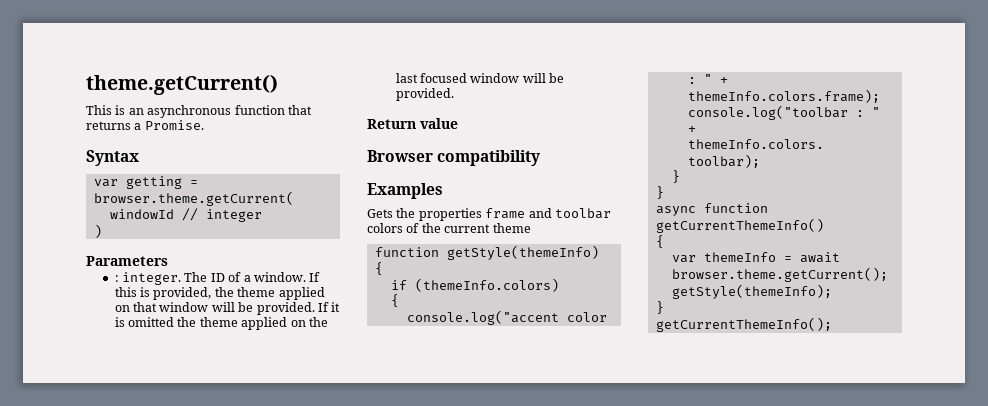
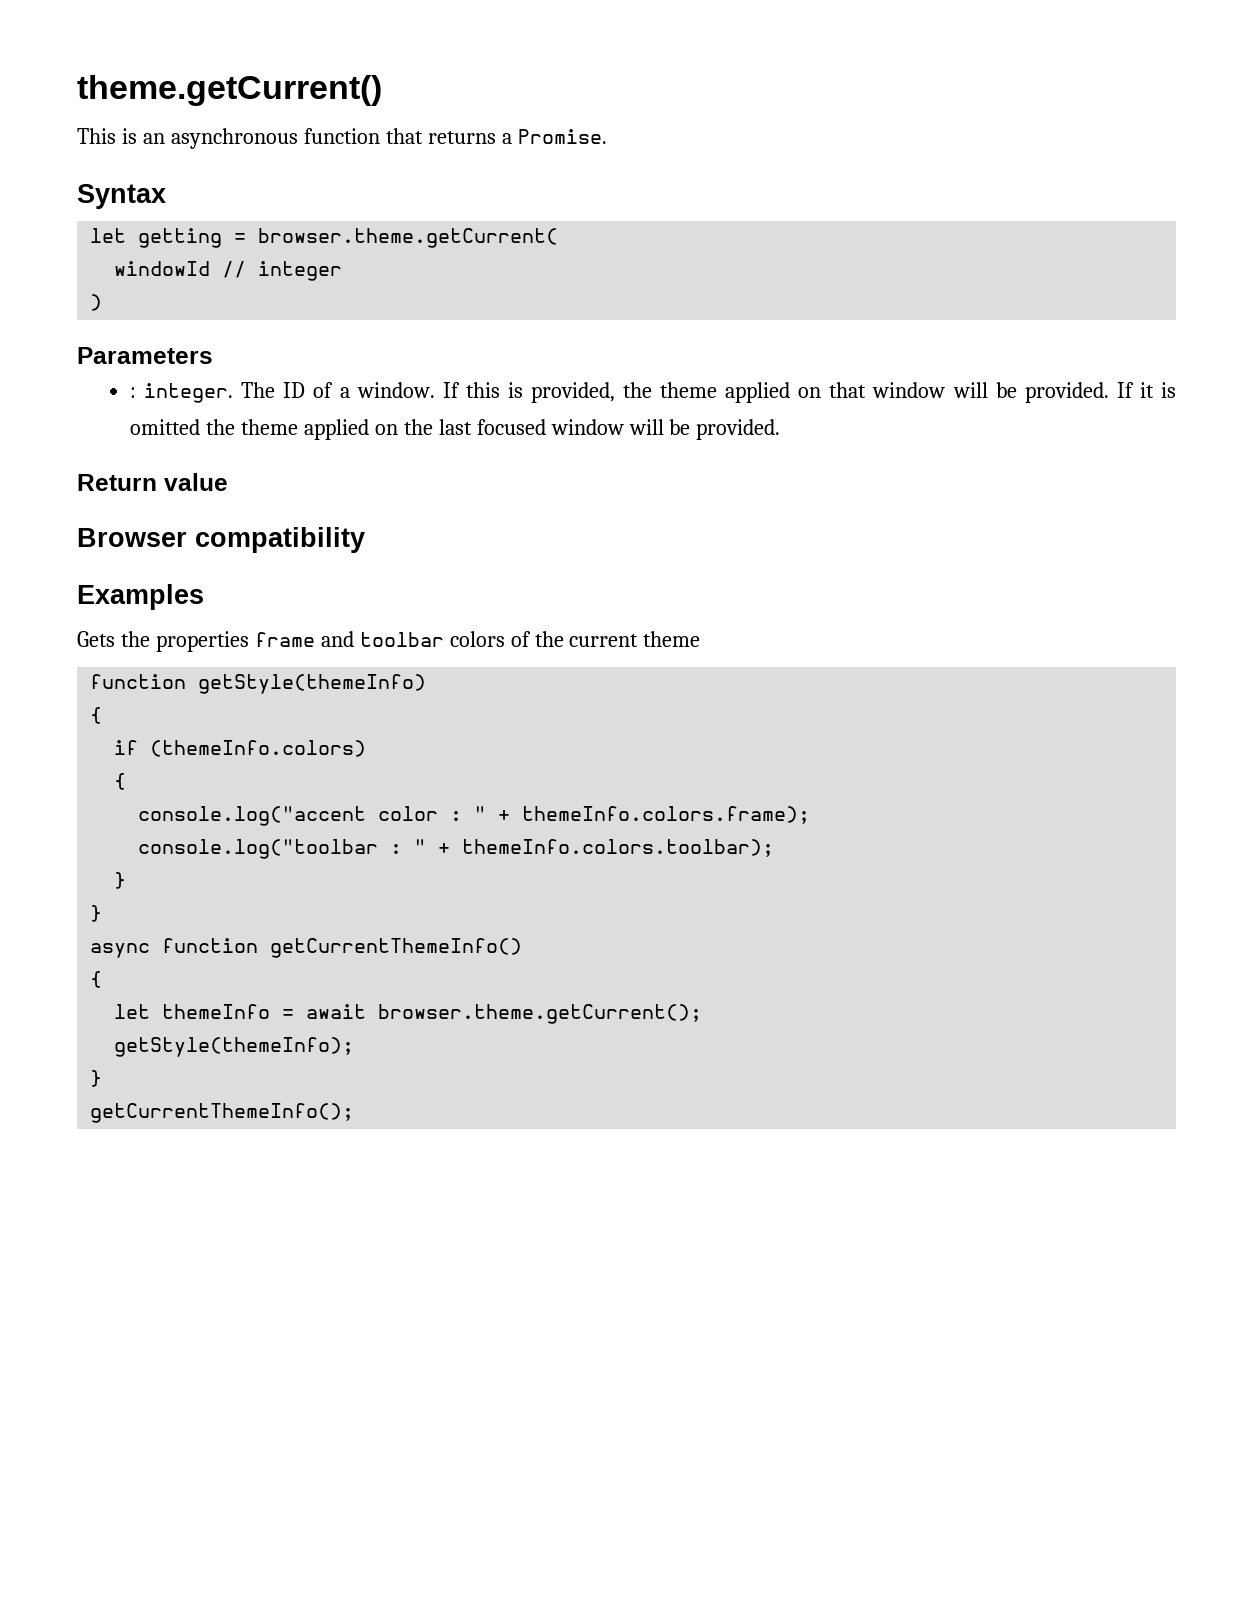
[93,179,118,187] var -> [90,228,127,243] let
[671,255,696,263] var -> [114,1004,151,1019] let

